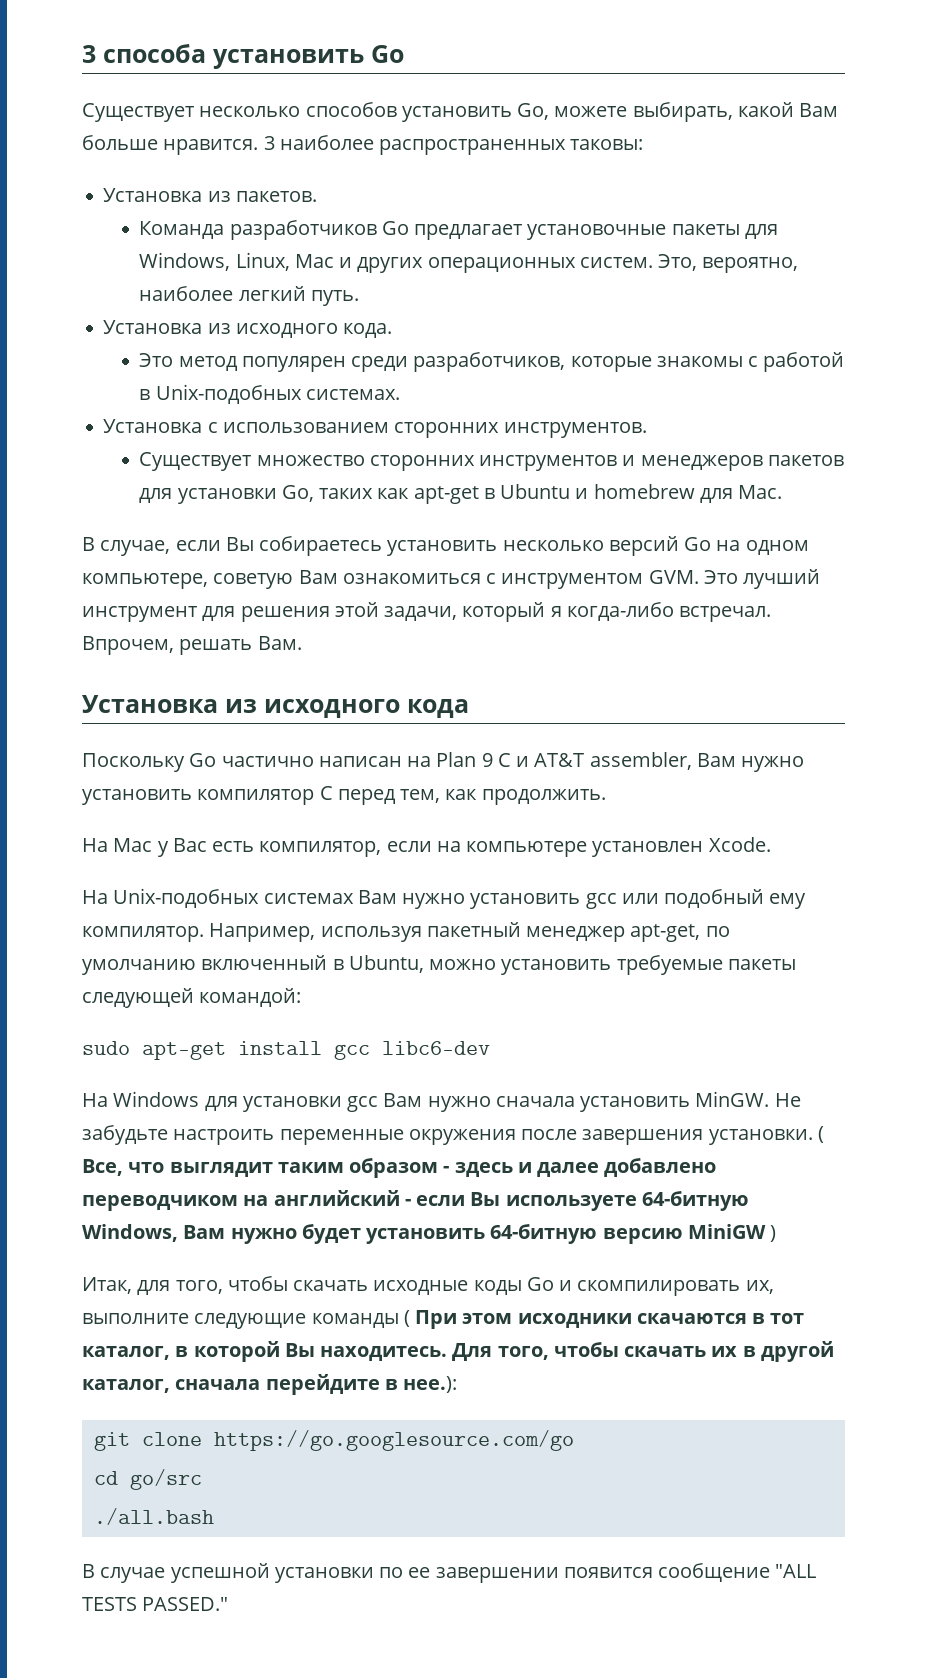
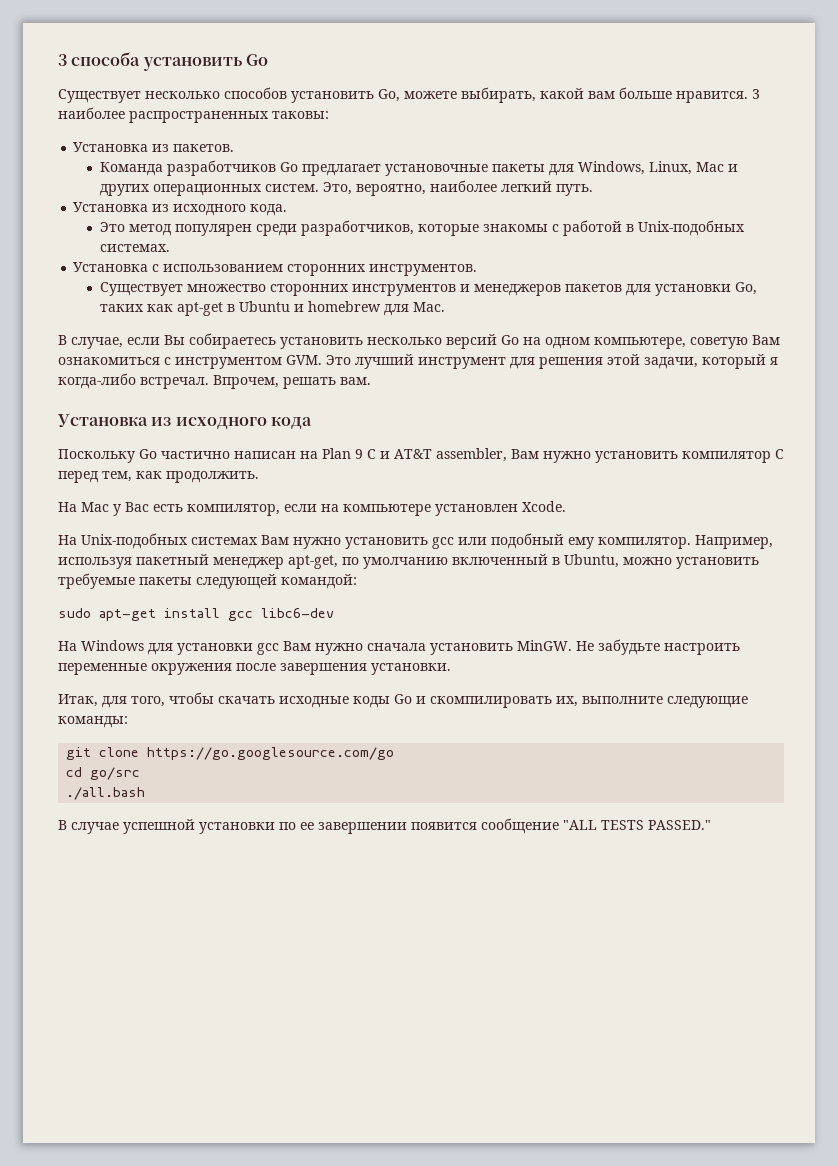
[799,103,839,117] Вам -> [588,91,615,99] вам
[257,636,302,650] Вам. -> [340,377,371,385] вам.
[817,1126,824,1143] [82,1158,717,1178] [82,1190,749,1211] [82,1224,777,1244] ( Все, что выглядит таким образом - здесь и далее добавлено переводчиком на английский - если Вы используете 64-битную Windows, Вам нужно будет установить 64-битную версию MiniGW ) -> (451, 669) none
[311,1310,805,1329] [82,1341,834,1362] [82,1374,458,1395] команды ( При этом исходники скачаются в тот каталог, в которой Вы находитесь. Для того, чтобы скачать их в другой каталог, сначала перейдите в нее.): -> [58,716,128,728] команды:

